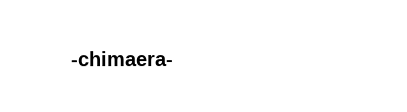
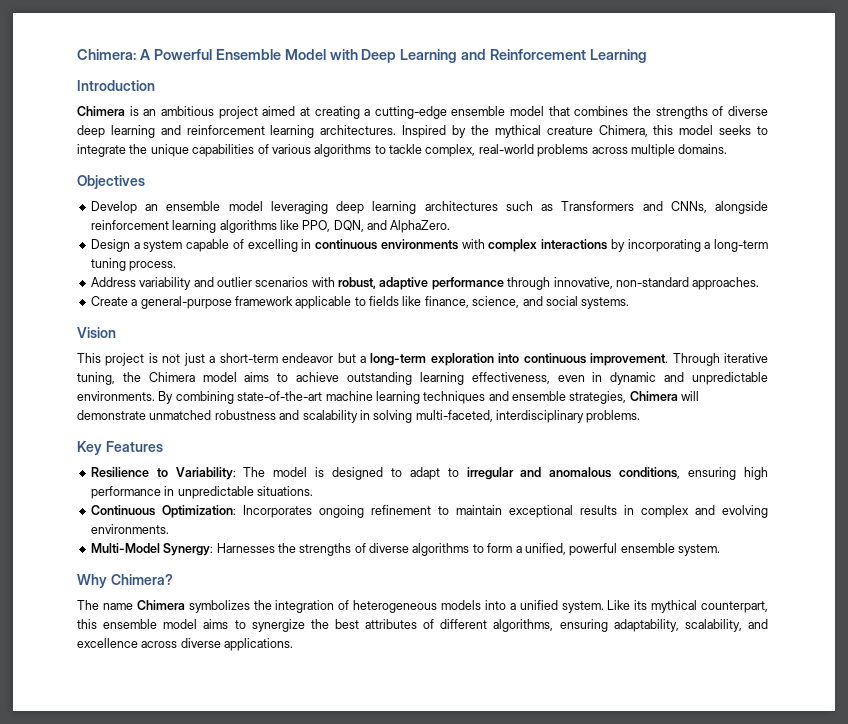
[70,51,174,67] -chimaera- -> [77,49,648,63] [77,80,155,91] [77,106,768,119] [77,125,769,138] [77,144,728,157] [77,175,145,189] [90,201,768,214] [90,220,451,233] [90,239,768,252] [90,258,177,271] [90,277,760,290] [90,296,630,309] [77,327,116,338] [77,353,768,366] [77,372,768,385] [77,391,700,404] [77,410,641,423] [77,441,163,455] [90,467,768,480] [90,486,313,499] [90,505,768,518] [90,524,169,534] [90,543,720,556] [77,574,173,588] [77,600,768,613] [77,619,768,632] [77,638,294,651] Chimera: A Powerful Ensemble Model with Deep Learning and Reinforcement Learning // Introduction // Chimera is an ambitious project aimed at creating a cutting-edge ensemble model that combines the strengths of diverse deep learning and reinforcement learning architectures. Inspired by the mythical creature Chimera, this model seeks to integrate the unique capabilities of various algorithms to tackle complex, real-world problems across multiple domains. // Objectives // Develop an ensemble model leveraging deep learning architectures such as Transformers and CNNs, alongside reinforcement learning algorithms like PPO, DQN, and AlphaZero. // Design a system capable of excelling in continuous environments with complex interactions by incorporating a long-term tuning process. // Address variability and outlier scenarios with robust, adaptive performance through innovative, non-standard approaches. // Create a general-purpose framework applicable to fields like finance, science, and social systems. // Vision // This project is not just a short-term endeavor but a long-term exploration into continuous improvement. Through iterative tuning, the Chimera model aims to achieve outstanding learning effectiveness, even in dynamic and unpredictable environments. By combining state-of-the-art machine learning techniques and ensemble strategies, Chimera will demonstrate unmatched robustness and scalability in solving multi-faceted, interdisciplinary problems. // Key Features // Resilience to Variability: The model is designed to adapt to irregular and anomalous conditions, ensuring high performance in unpredictable situations. // Continuous Optimization: Incorporates ongoing refinement to maintain exceptional results in complex and evolving environments. // Multi-Model Synergy: Harnesses the strengths of diverse algorithms to form a unified, powerful ensemble system. // Why Chimera? // The name Chimera symbolizes the integration of heterogeneous models into a unified system. Like its mythical counterpart, this ensemble model aims to synergize the best attributes of different algorithms, ensuring adaptability, scalability, and excellence across diverse applications.

